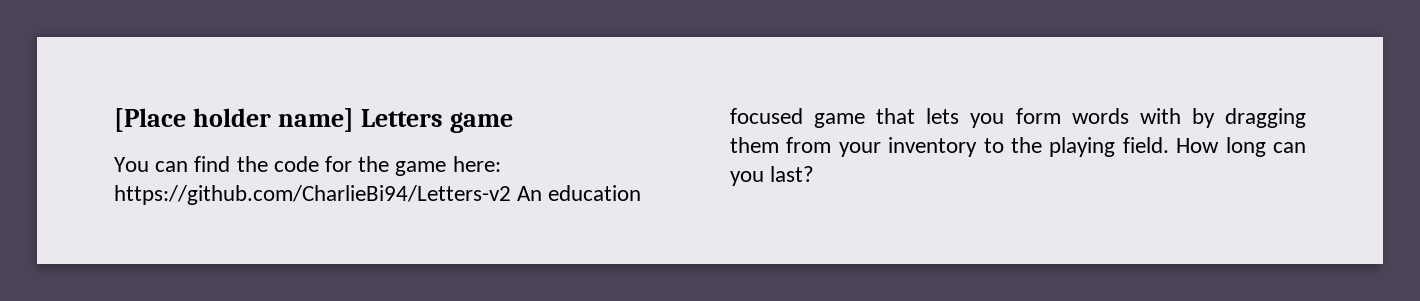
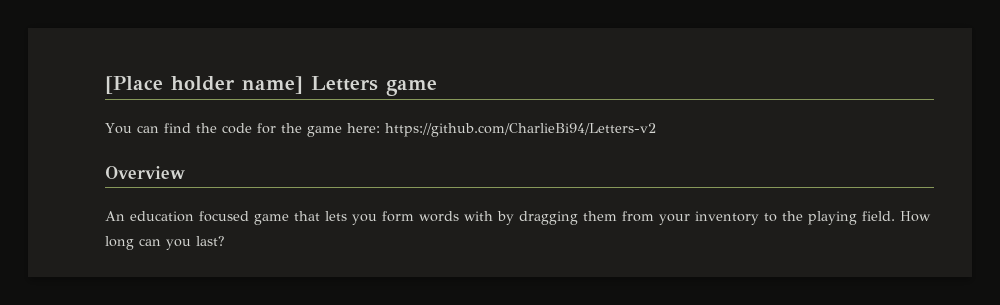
(511, 195) none -> [105,166,185,179] // Overview //

